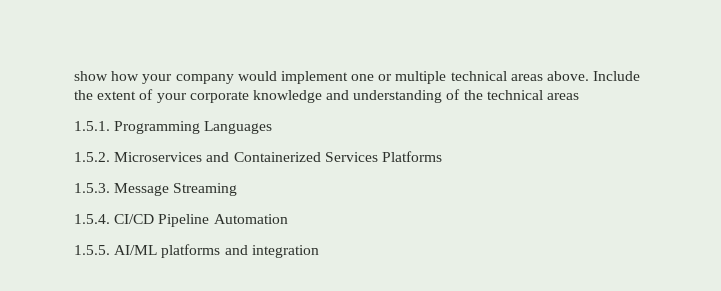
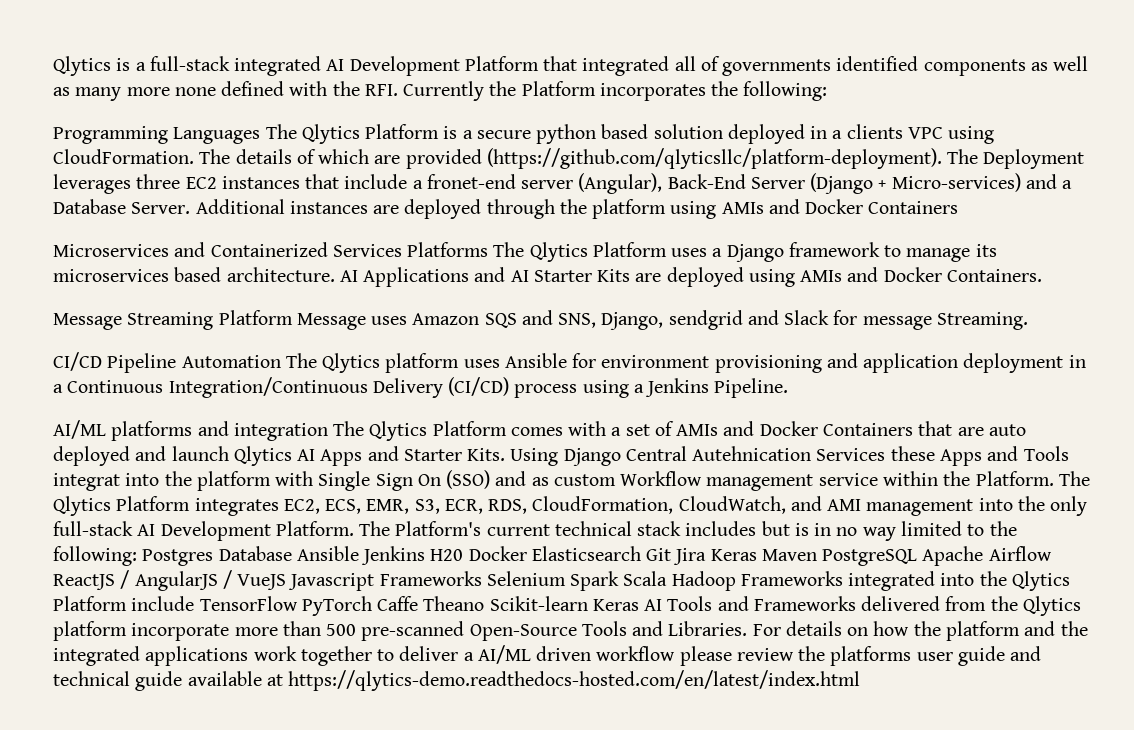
[74,71,641,84] [74,89,580,103] [74,121,273,134] [74,152,110,162] show how your company would implement one or multiple technical areas above. Include the extent of your corporate knowledge and understanding of the technical areas // 1.5.1. Programming Languages // 1.5.2. -> [53,56,1089,76] [53,81,828,101] [53,124,995,144] [53,148,1085,169] [53,173,1073,194] [53,199,959,219] Qlytics is a full-stack integrated AI Development Platform that integrated all of governments identified components as well as many more none defined with the RFI. Currently the Platform incorporates the following: // Programming Languages The Qlytics Platform is a secure python based solution deployed in a clients VPC using CloudFormation. The details of which are provided (https://github.com/qlyticsllc/platform-deployment). The Deployment leverages three EC2 instances that include a fronet-end server (Angular), Back-End Server (Django + Micro-services) and a Database Server. Additional instances are deployed through the platform using AMIs and Docker Containers //
[74,183,238,196] [74,214,288,227] [74,244,319,258] // 1.5.3. Message Streaming // 1.5.4. CI/CD Pipeline Automation // 1.5.5. AI/ML platforms and integration -> [493,242,997,262] [53,267,1042,287] [53,310,1028,330] [53,352,1086,373] [53,377,789,398] [53,420,1026,441] [53,446,1069,466] [53,470,1090,491] [53,496,1088,516] [53,521,1017,541] [53,546,1052,566] [53,570,1070,591] [53,596,1081,616] [53,621,1088,641] [53,645,1042,666] [53,670,861,691] The Qlytics Platform uses a Django framework to manage its microservices based architecture. AI Applications and AI Starter Kits are deployed using AMIs and Docker Containers. // Message Streaming Platform Message uses Amazon SQS and SNS, Django, sendgrid and Slack for message Streaming. // CI/CD Pipeline Automation The Qlytics platform uses Ansible for environment provisioning and application deployment in a Continuous Integration/Continuous Delivery (CI/CD) process using a Jenkins Pipeline. // AI/ML platforms and integration The Qlytics Platform comes with a set of AMIs and Docker Containers that are auto deployed and launch Qlytics AI Apps and Starter Kits. Using Django Central Autehnication Services these Apps and Tools integrat into the platform with Single Sign On (SSO) and as custom Workflow management service within the Platform. The Qlytics Platform integrates EC2, ECS, EMR, S3, ECR, RDS, CloudFormation, CloudWatch, and AMI management into the only full-stack AI Development Platform. The Platform's current technical stack includes but is in no way limited to the following: Postgres Database Ansible Jenkins H20 Docker Elasticsearch Git Jira Keras Maven PostgreSQL Apache Airflow ReactJS / AngularJS / VueJS Javascript Frameworks Selenium Spark Scala Hadoop Frameworks integrated into the Qlytics Platform include TensorFlow PyTorch Caffe Theano Scikit-learn Keras AI Tools and Frameworks delivered from the Qlytics platform incorporate more than 500 pre-scanned Open-Source Tools and Libraries. For details on how the platform and the integrated applications work together to deliver a AI/ML driven workflow please review the platforms user guide and technical guide available at https://qlytics-demo.readthedocs-hosted.com/en/latest/index.html

